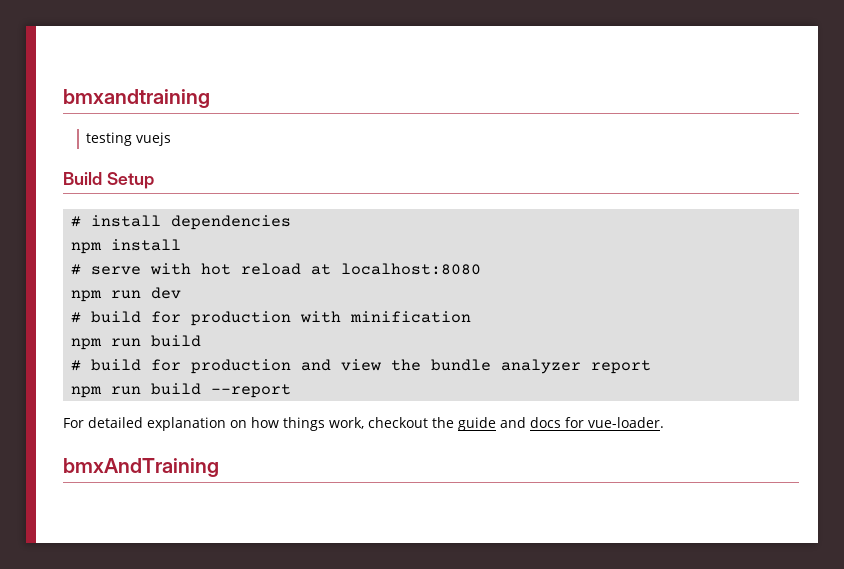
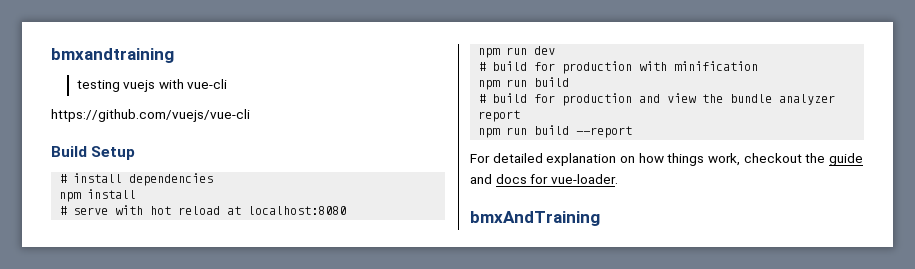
(172, 139) none -> [158,79,228,89] [51,109,250,122] with vue-cli // https://github.com/vuejs/vue-cli

